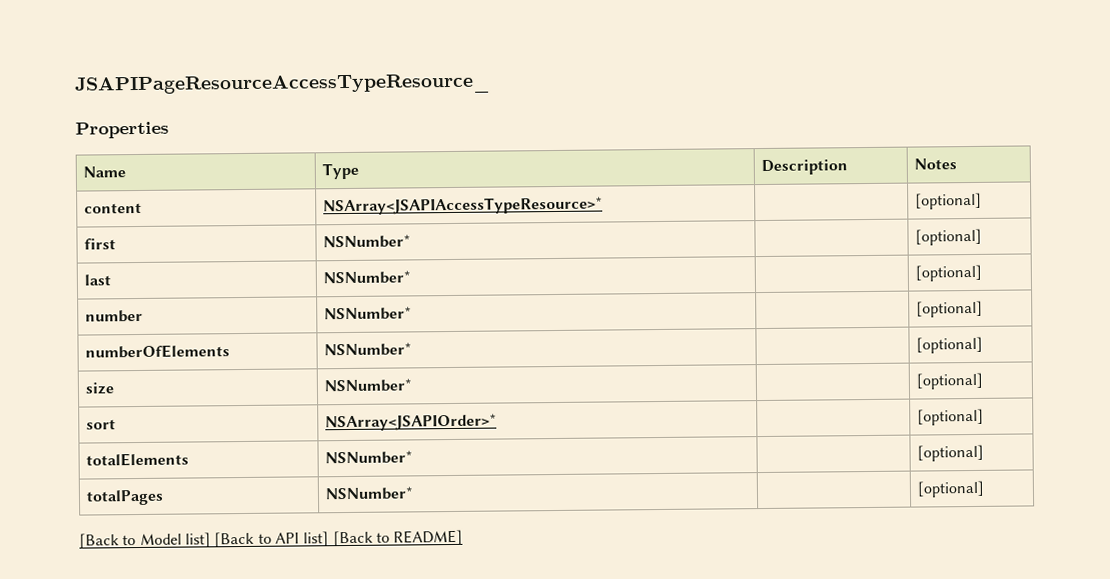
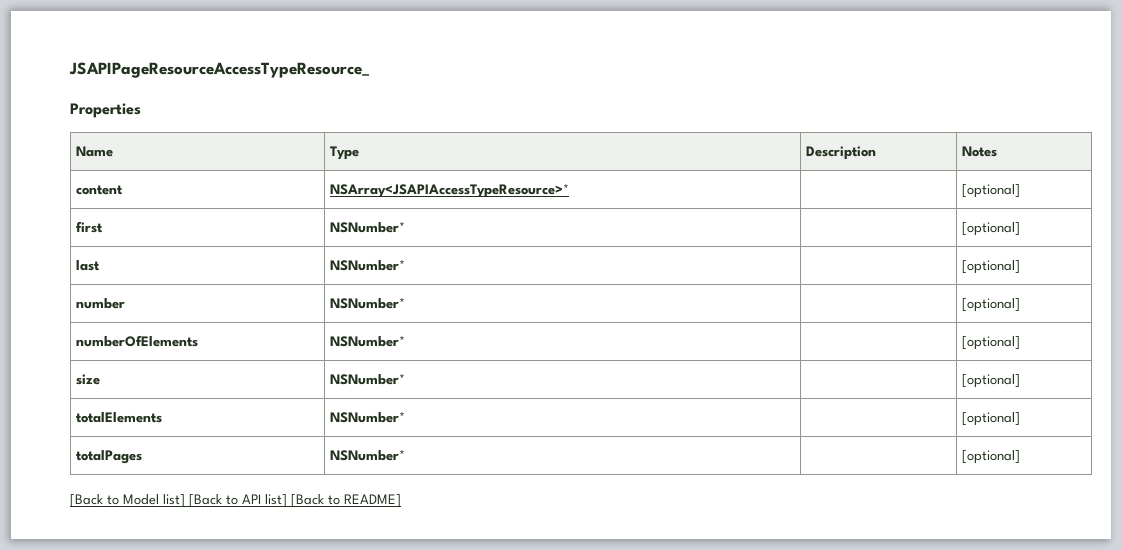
[86,419,117,430] [325,413,498,432] [917,408,985,426] // sort | NSArray<JSAPIOrder>* | | [optional] -> (1021, 381) none

